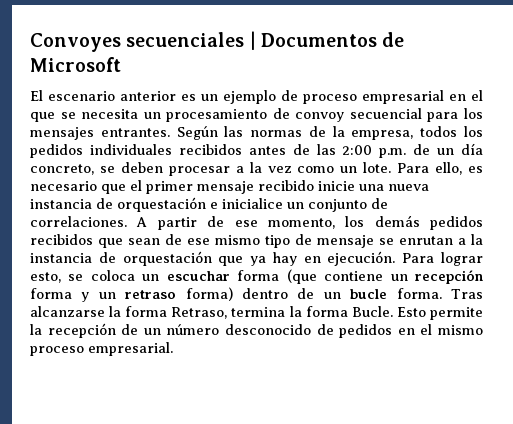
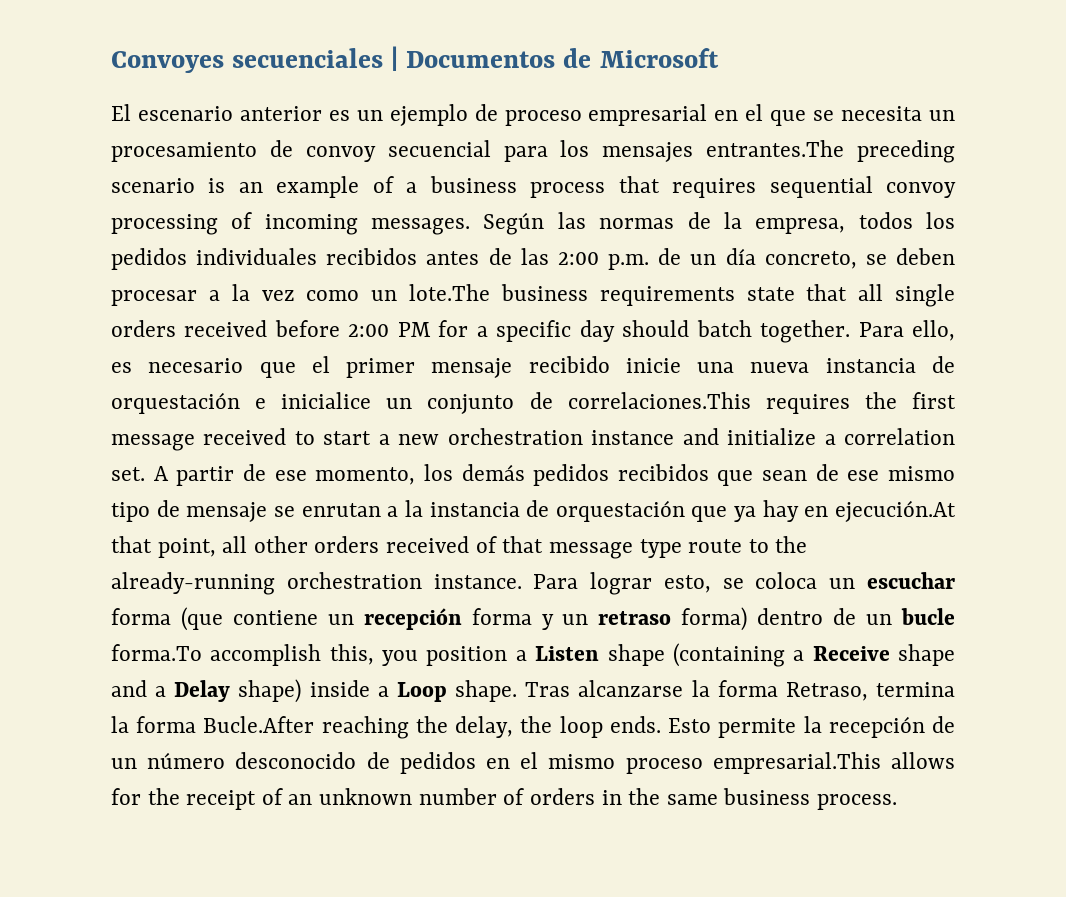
[100,128,170,137] entrantes. -> [706,140,955,163] [111,176,956,198] [111,212,471,235] entrantes.The preceding scenario is an example of a business process that requires sequential convoy processing of incoming messages.
[363,162,392,173] lote. -> [409,284,956,307] [111,320,851,343] lote.The business requirements state that all single orders received before 2:00 PM for a specific day should batch together.
[30,216,127,227] correlaciones. -> [567,392,956,414] [111,428,956,451] [111,467,145,481] correlaciones.This requires the first message received to start a new orchestration instance and initialize a correlation set.
[327,251,396,266] ejecución. -> [835,500,956,522] [111,536,808,559] [111,572,522,595] ejecución.At that point, all other orders received of that message type route to the already-running orchestration instance.
[396,288,442,299] forma. -> [111,643,956,667] [111,679,518,703] forma.To accomplish this, you position a Listen shape (containing a Receive shape and a Delay shape) inside a Loop shape.
[351,306,393,317] Bucle. -> [203,716,661,739] Bucle.After reaching the delay, the loop ends.
[88,342,173,356] empresarial. -> [712,752,956,774] [111,788,897,810] empresarial.This allows for the receipt of an unknown number of orders in the same business process.

